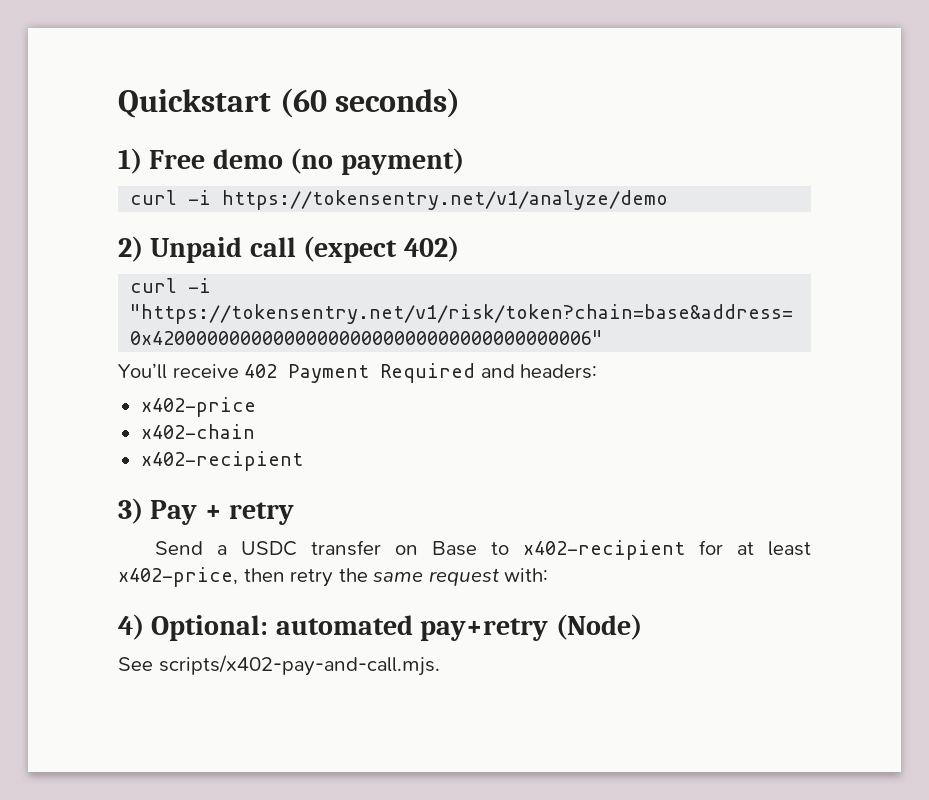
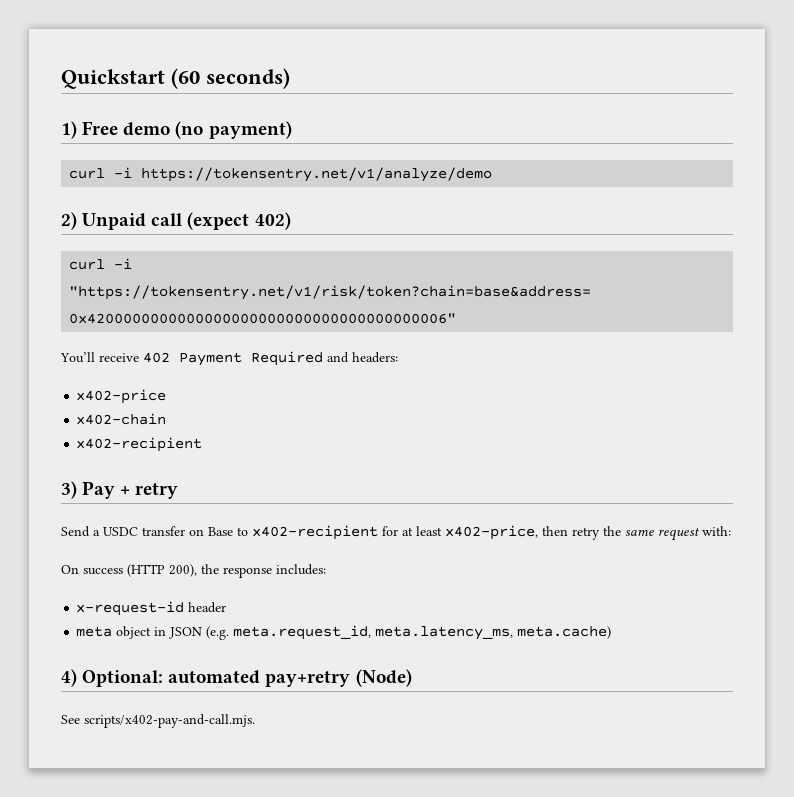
(549, 575) none -> [61,564,326,578] [76,601,227,616] [76,625,612,640] // On success (HTTP 200), the response includes: // x-request-id header // meta object in JSON (e.g. meta.request_id, meta.latency_ms, meta.cache)

